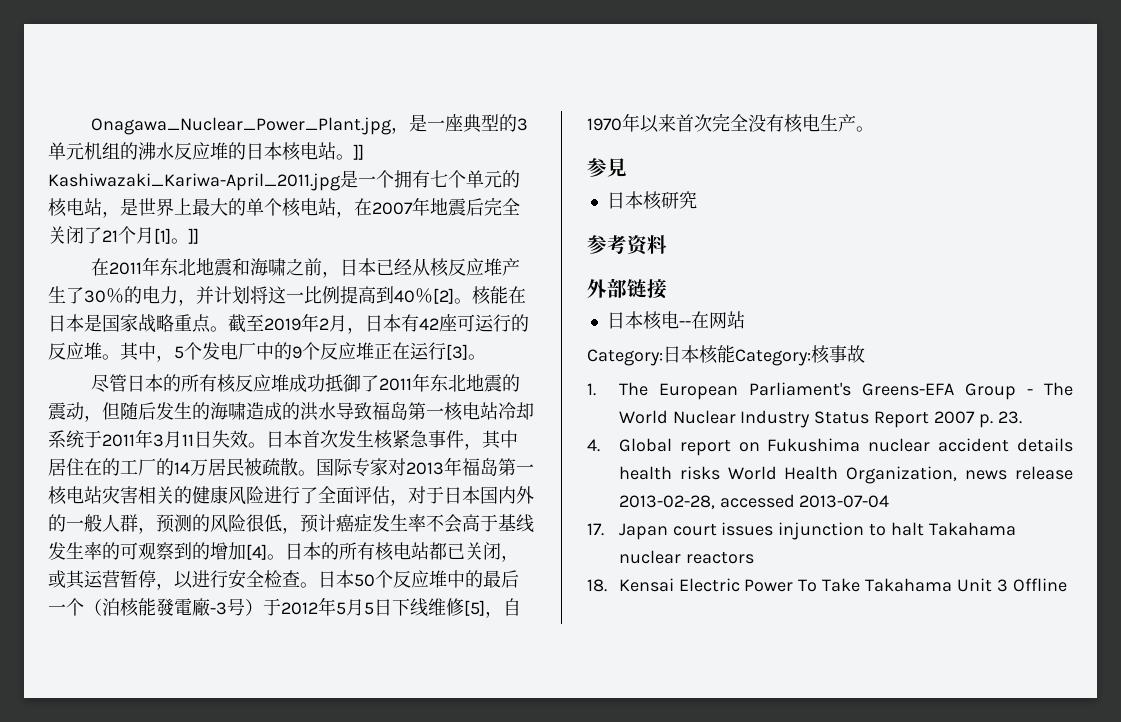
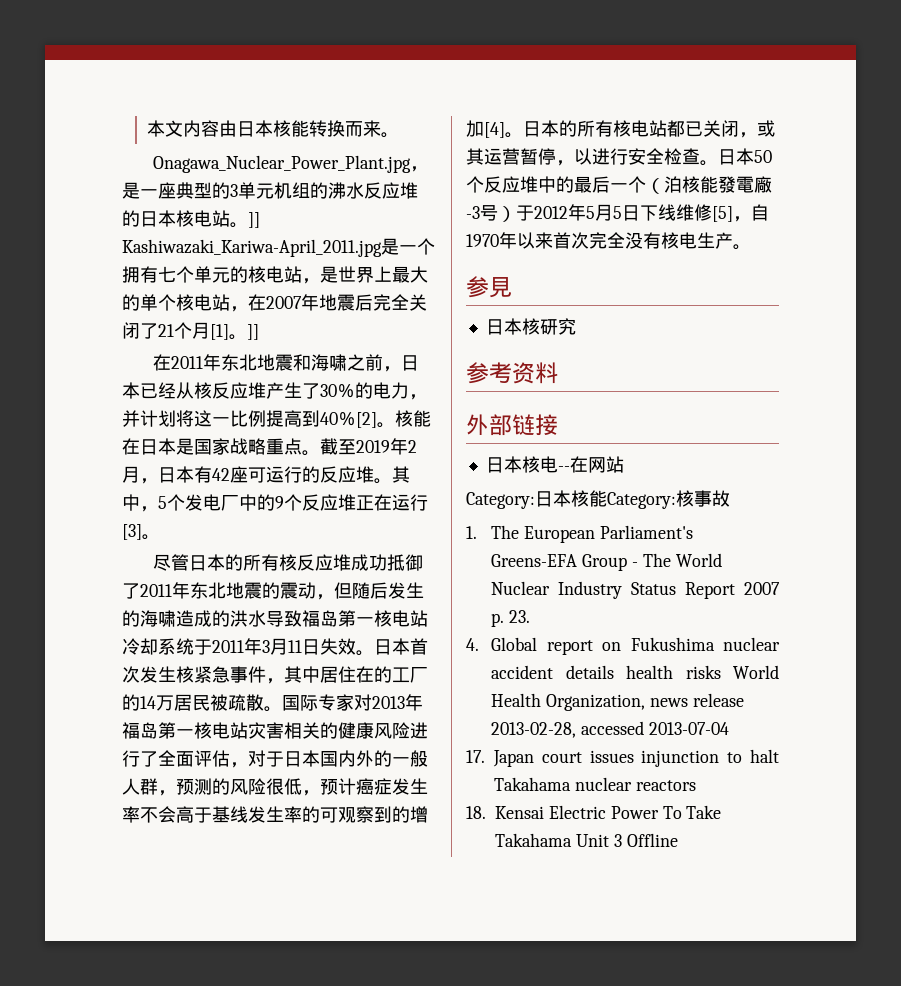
(90, 126) none -> [147,120,400,138] 本文内容由日本核能转换而来。 //

